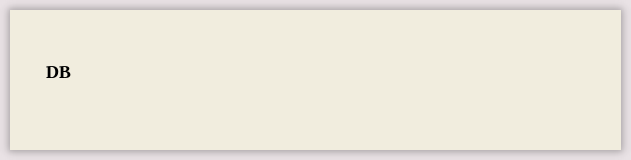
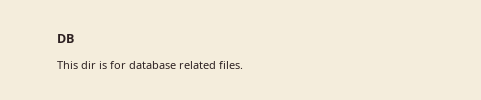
(71, 72) none -> [57,61,243,69] // This dir is for database related files.

